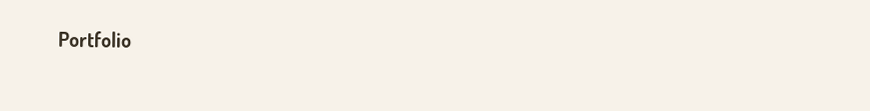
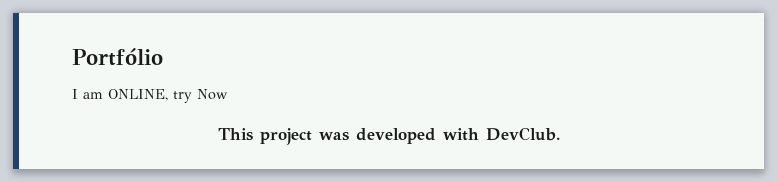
[58,30,132,48] Portfolio -> [72,48,163,66] [72,89,228,103] [217,127,560,145] Portfólio // I am ONLINE, try Now // This project was developed with DevClub.

